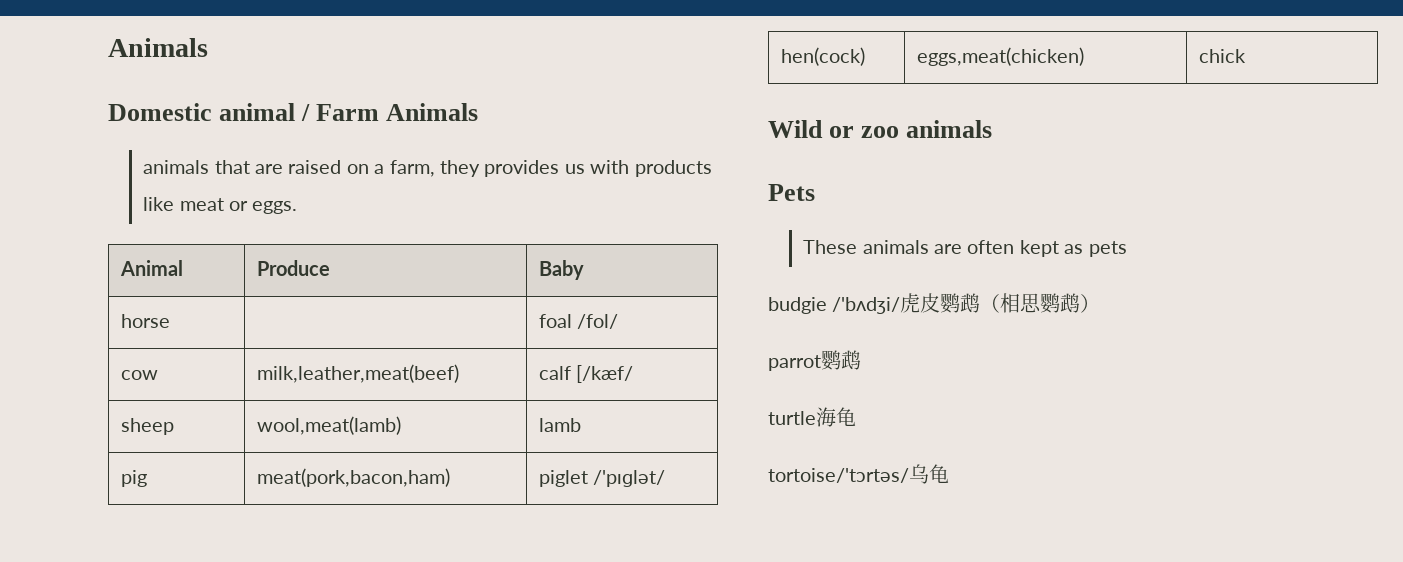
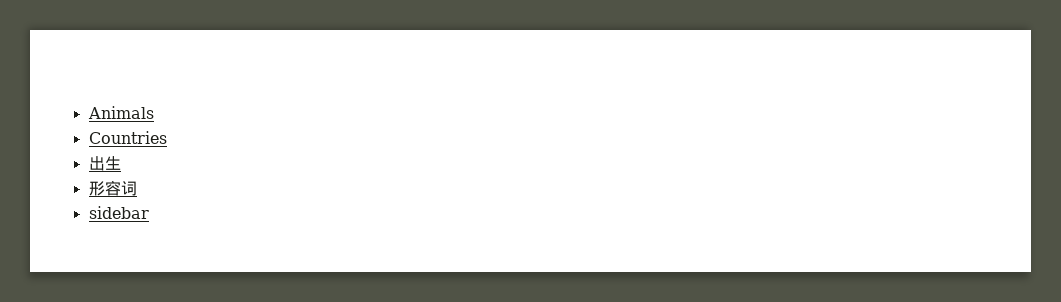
[108,38,208,57] [108,103,479,121] [143,160,712,177] [143,197,298,214] [119,260,183,276] [256,260,330,276] [538,260,584,280] [120,314,170,328] [538,314,619,329] [120,370,158,380] [256,364,459,383] [538,365,634,383] [120,418,174,435] [256,416,401,435] [538,418,581,432] [120,470,147,487] [256,468,450,487] [538,470,666,487] [780,47,865,66] [916,47,1084,66] [1198,49,1246,63] [768,120,993,138] [768,184,815,201] [803,240,1127,257] [768,293,1101,314] [768,350,861,371] [768,407,856,427] [768,464,949,484] Animals // Domestic animal / Farm Animals // animals that are raised on a farm, they provides us with products like meat or eggs. // Animal | Produce | Baby // horse | | foal /fol/ // cow | milk,leather,meat(beef) | calf [/kæf/ // sheep | wool,meat(lamb) | lamb // pig | meat(pork,bacon,ham) | piglet /'pɪɡlət/ // hen(cock) | eggs,meat(chicken) | chick // Wild or zoo animals // Pets // These animals are often kept as pets // budgie /'bʌdʒi/虎皮鹦鹉（相思鹦鹉） // parrot鹦鹉 // turtle海龟 // tortoise/'tɔrtəs/乌龟 -> [87,106,154,119] [88,131,167,144] [88,156,121,171] [88,180,137,196] [88,206,149,219] Animals // Countries // 出生 // 形容词 // sidebar

